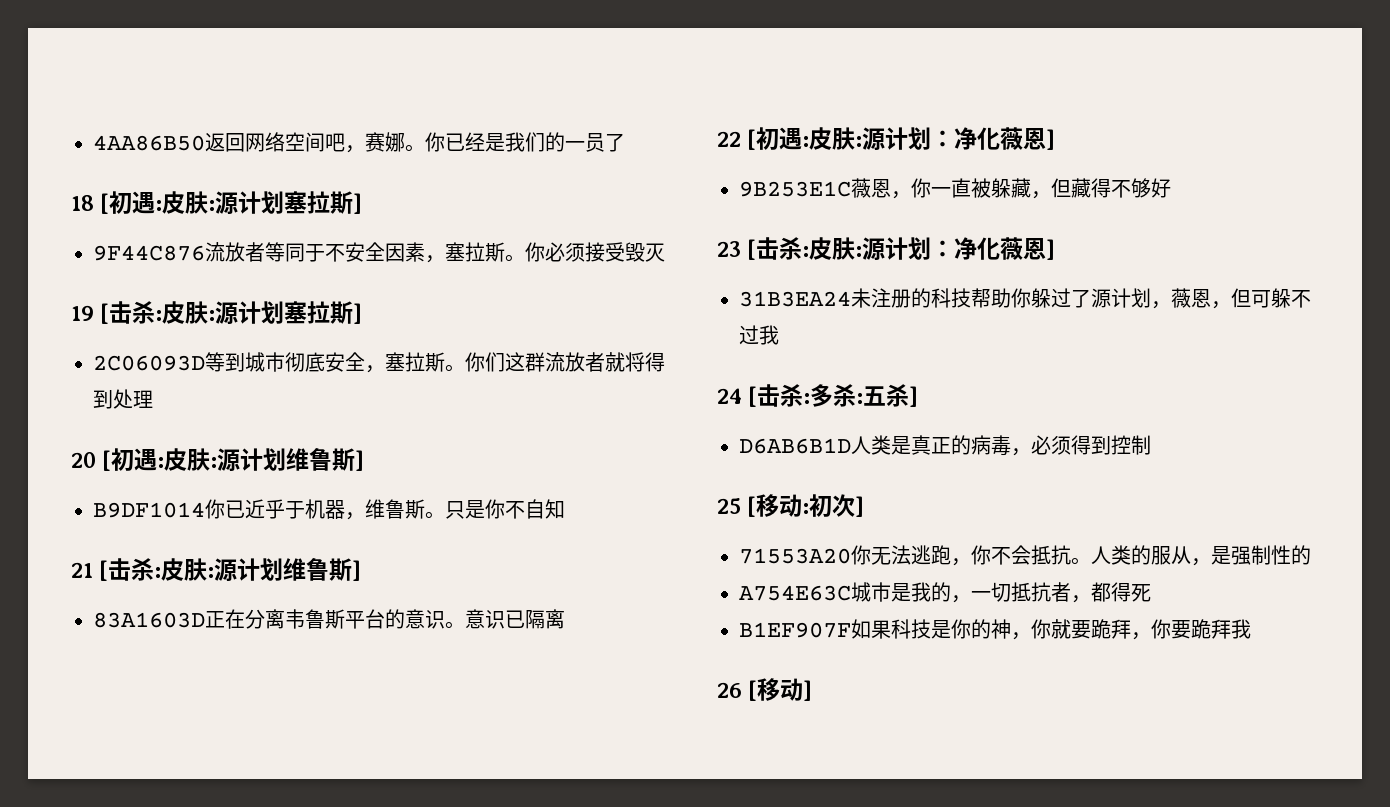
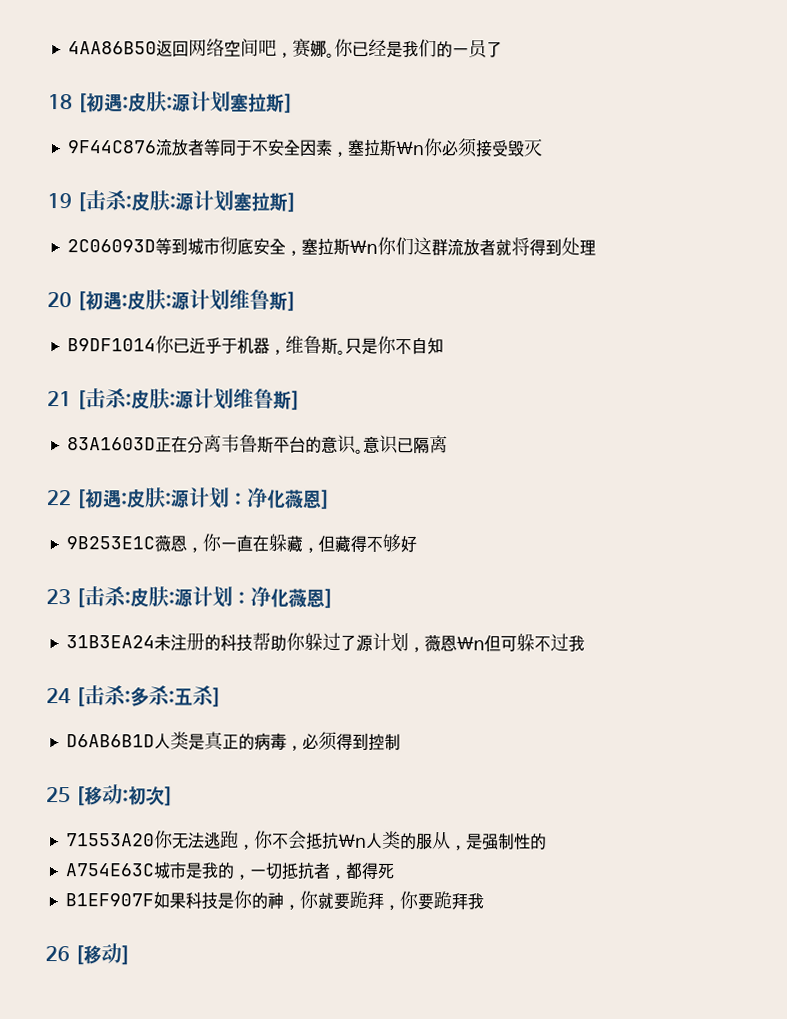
[505,254,525,262] 。 -> [394,141,425,156] \n
[445,364,465,372] 。 -> [348,239,378,254] \n
[971,178,991,198] 被 -> [251,534,269,553] 在
[1211,301,1231,309] ， -> [455,636,485,651] \n
[1071,557,1091,565] 。 -> [337,833,367,848] \n

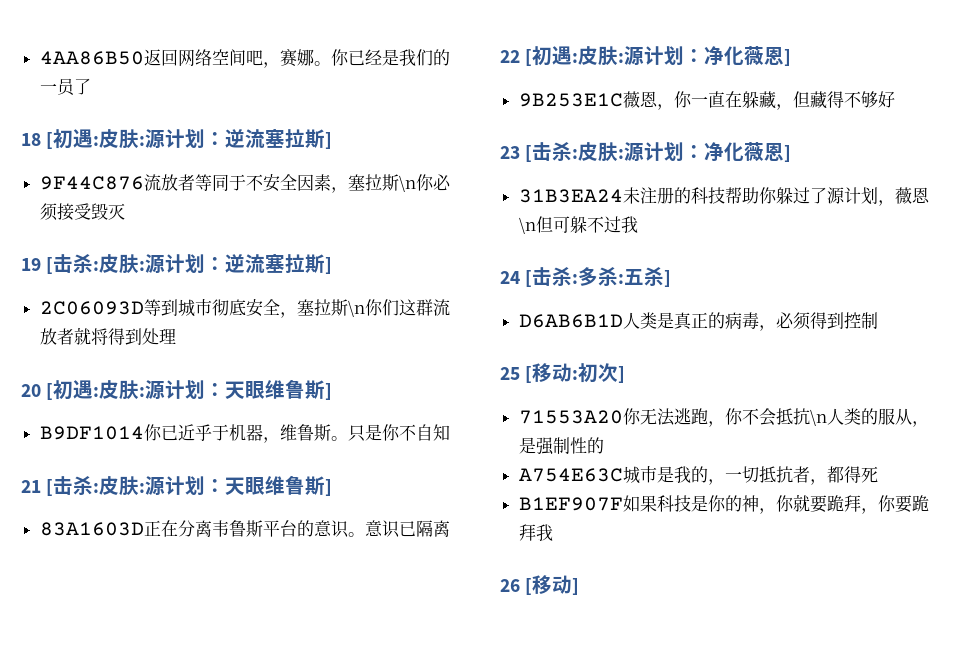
(232, 102) none -> [205,129,266,149] ：逆流
(235, 201) none -> [205,254,266,274] ：逆流
(231, 300) none -> [205,381,266,399] ：天眼
(235, 399) none -> [205,477,266,495] ：天眼

